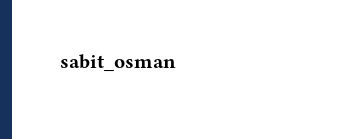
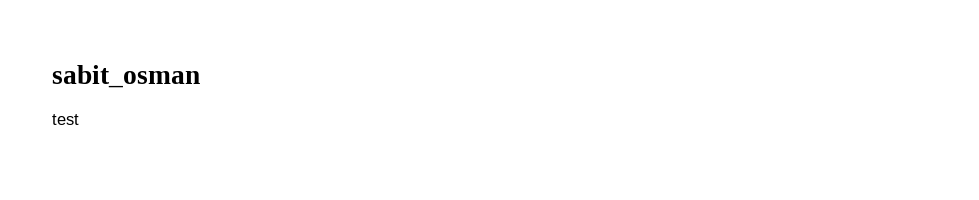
(176, 63) none -> [52,114,79,125] // test

